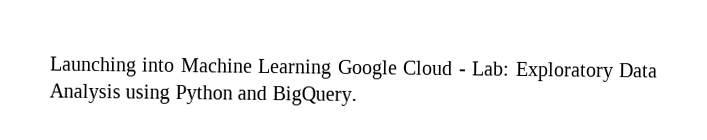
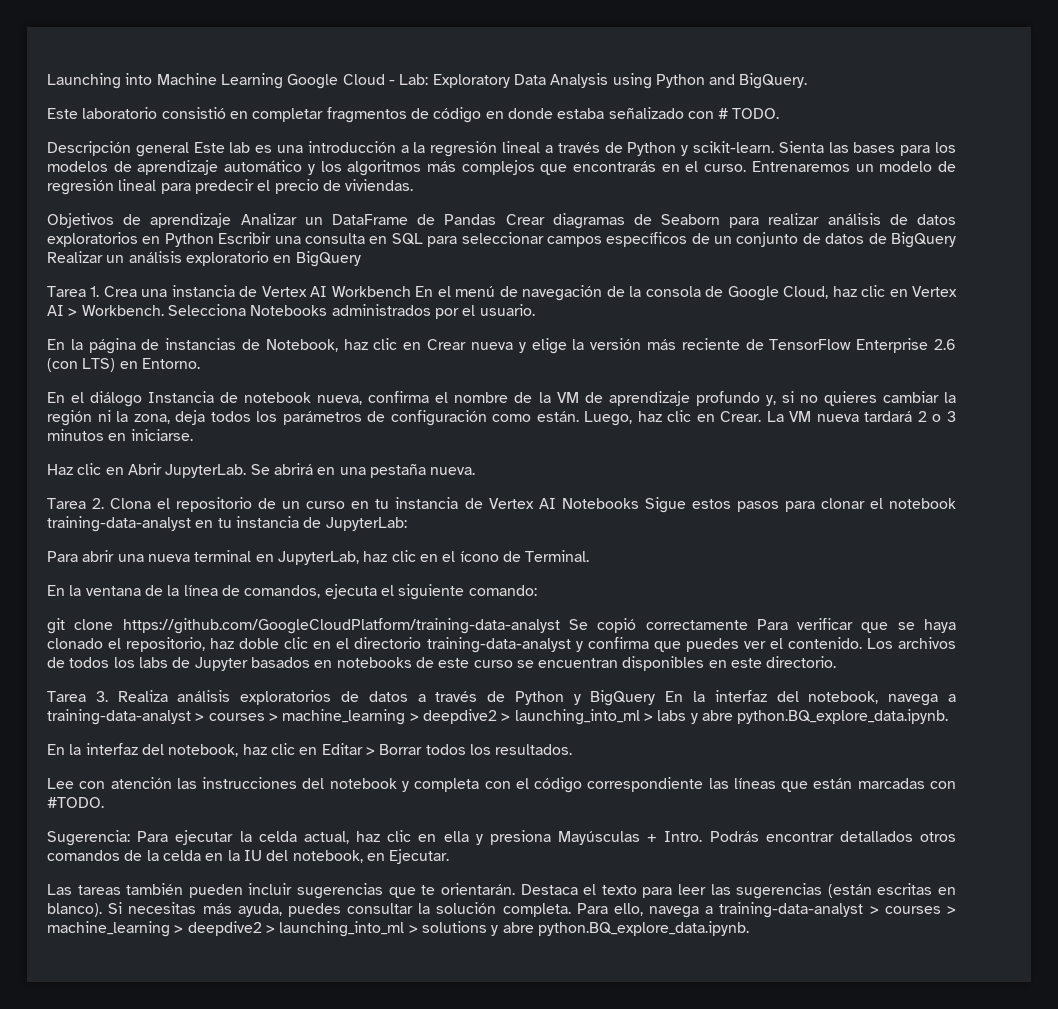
(357, 96) none -> [47,107,780,123] [47,141,957,157] [47,160,957,176] [47,179,414,195] [47,213,956,229] [47,232,957,248] [47,251,361,267] [47,285,958,301] [47,304,535,319] [47,338,957,354] [47,358,200,372] [47,391,956,407] [47,410,956,426] [47,429,193,441] [47,463,476,478] [47,497,956,513] [47,516,407,532] [47,550,590,565] [47,584,537,600] [47,618,956,634] [47,637,956,653] [47,656,837,671] [47,690,956,706] [47,709,949,725] [47,743,573,757] [47,777,957,793] [47,797,104,808] [47,830,956,846] [47,849,450,864] [47,883,956,899] [47,902,956,918] [47,921,749,937] // Este laboratorio consistió en completar fragmentos de código en donde estaba señalizado con # TODO. // Descripción general Este lab es una introducción a la regresión lineal a través de Python y scikit-learn. Sienta las bases para los modelos de aprendizaje automático y los algoritmos más complejos que encontrarás en el curso. Entrenaremos un modelo de regresión lineal para predecir el precio de viviendas. // Objetivos de aprendizaje Analizar un DataFrame de Pandas Crear diagramas de Seaborn para realizar análisis de datos exploratorios en Python Escribir una consulta en SQL para seleccionar campos específicos de un conjunto de datos de BigQuery Realizar un análisis exploratorio en BigQuery // Tarea 1. Crea una instancia de Vertex AI Workbench En el menú de navegación de la consola de Google Cloud, haz clic en Vertex AI > Workbench. Selecciona Notebooks administrados por el usuario. // En la página de instancias de Notebook, haz clic en Crear nueva y elige la versión más reciente de TensorFlow Enterprise 2.6 (con LTS) en Entorno. // En el diálogo Instancia de notebook nueva, confirma el nombre de la VM de aprendizaje profundo y, si no quieres cambiar la región ni la zona, deja todos los parámetros de configuración como están. Luego, haz clic en Crear. La VM nueva tardará 2 o 3 minutos en iniciarse. // Haz clic en Abrir JupyterLab. Se abrirá en una pestaña nueva. // Tarea 2. Clona el repositorio de un curso en tu instancia de Vertex AI Notebooks Sigue estos pasos para clonar el notebook training-data-analyst en tu instancia de JupyterLab: // Para abrir una nueva terminal en JupyterLab, haz clic en el ícono de Terminal. // En la ventana de la línea de comandos, ejecuta el siguiente comando: // git clone https://github.com/GoogleCloudPlatform/training-data-analyst Se copió correctamente Para verificar que se haya clonado el repositorio, haz doble clic en el directorio training-data-analyst y confirma que puedes ver el contenido. Los archivos de todos los labs de Jupyter basados en notebooks de este curso se encuentran disponibles en este directorio. // Tarea 3. Realiza análisis exploratorios de datos a través de Python y BigQuery En la interfaz del notebook, navega a training-data-analyst > courses > machine_learning > deepdive2 > launching_into_ml > labs y abre python.BQ_explore_data.ipynb. // En la interfaz del notebook, haz clic en Editar > Borrar todos los resultados. // Lee con atención las instrucciones del notebook y completa con el código correspondiente las líneas que están marcadas con #TODO. // Sugerencia: Para ejecutar la celda actual, haz clic en ella y presiona Mayúsculas + Intro. Podrás encontrar detallados otros comandos de la celda en la IU del notebook, en Ejecutar. // Las tareas también pueden incluir sugerencias que te orientarán. Destaca el texto para leer las sugerencias (están escritas en blanco). Si necesitas más ayuda, puedes consultar la solución completa. Para ello, navega a training-data-analyst > courses > machine_learning > deepdive2 > launching_into_ml > solutions y abre python.BQ_explore_data.ipynb.

